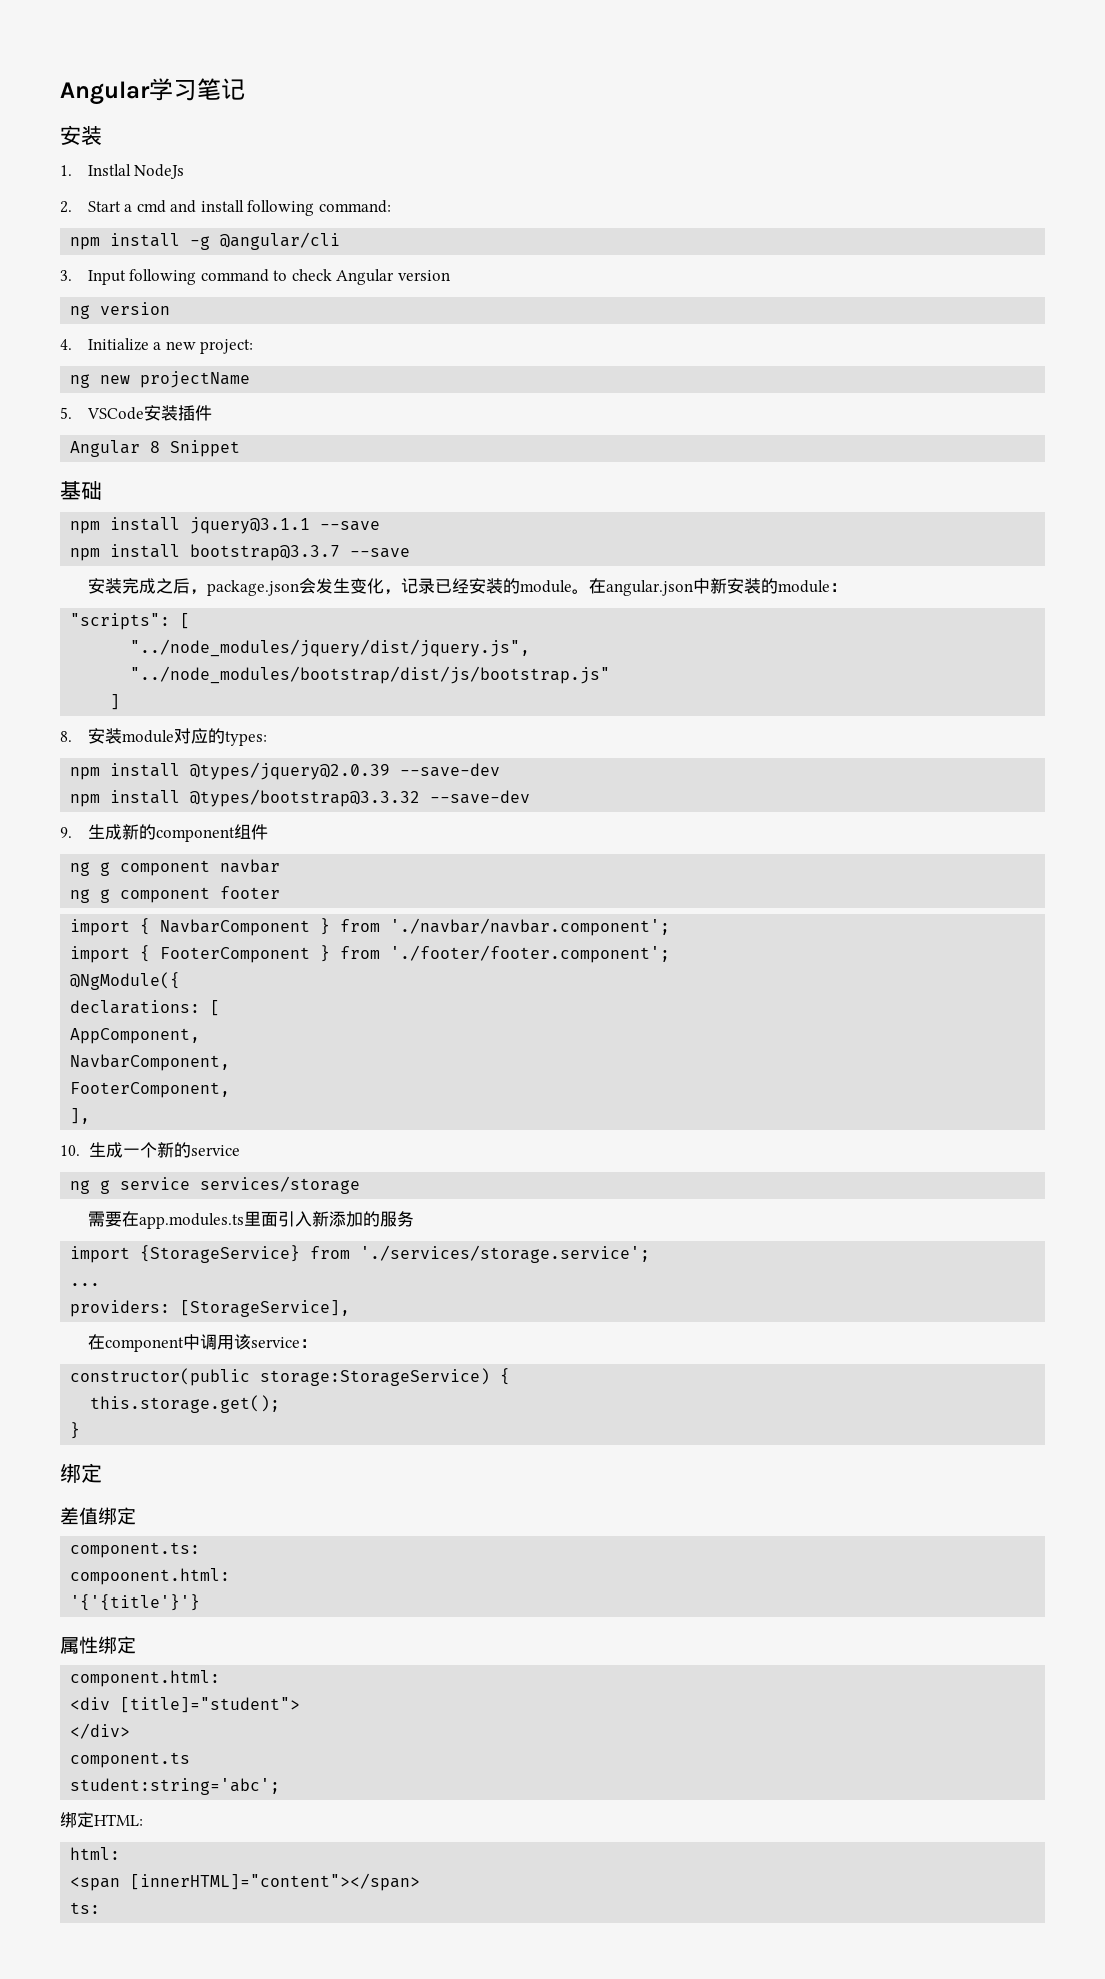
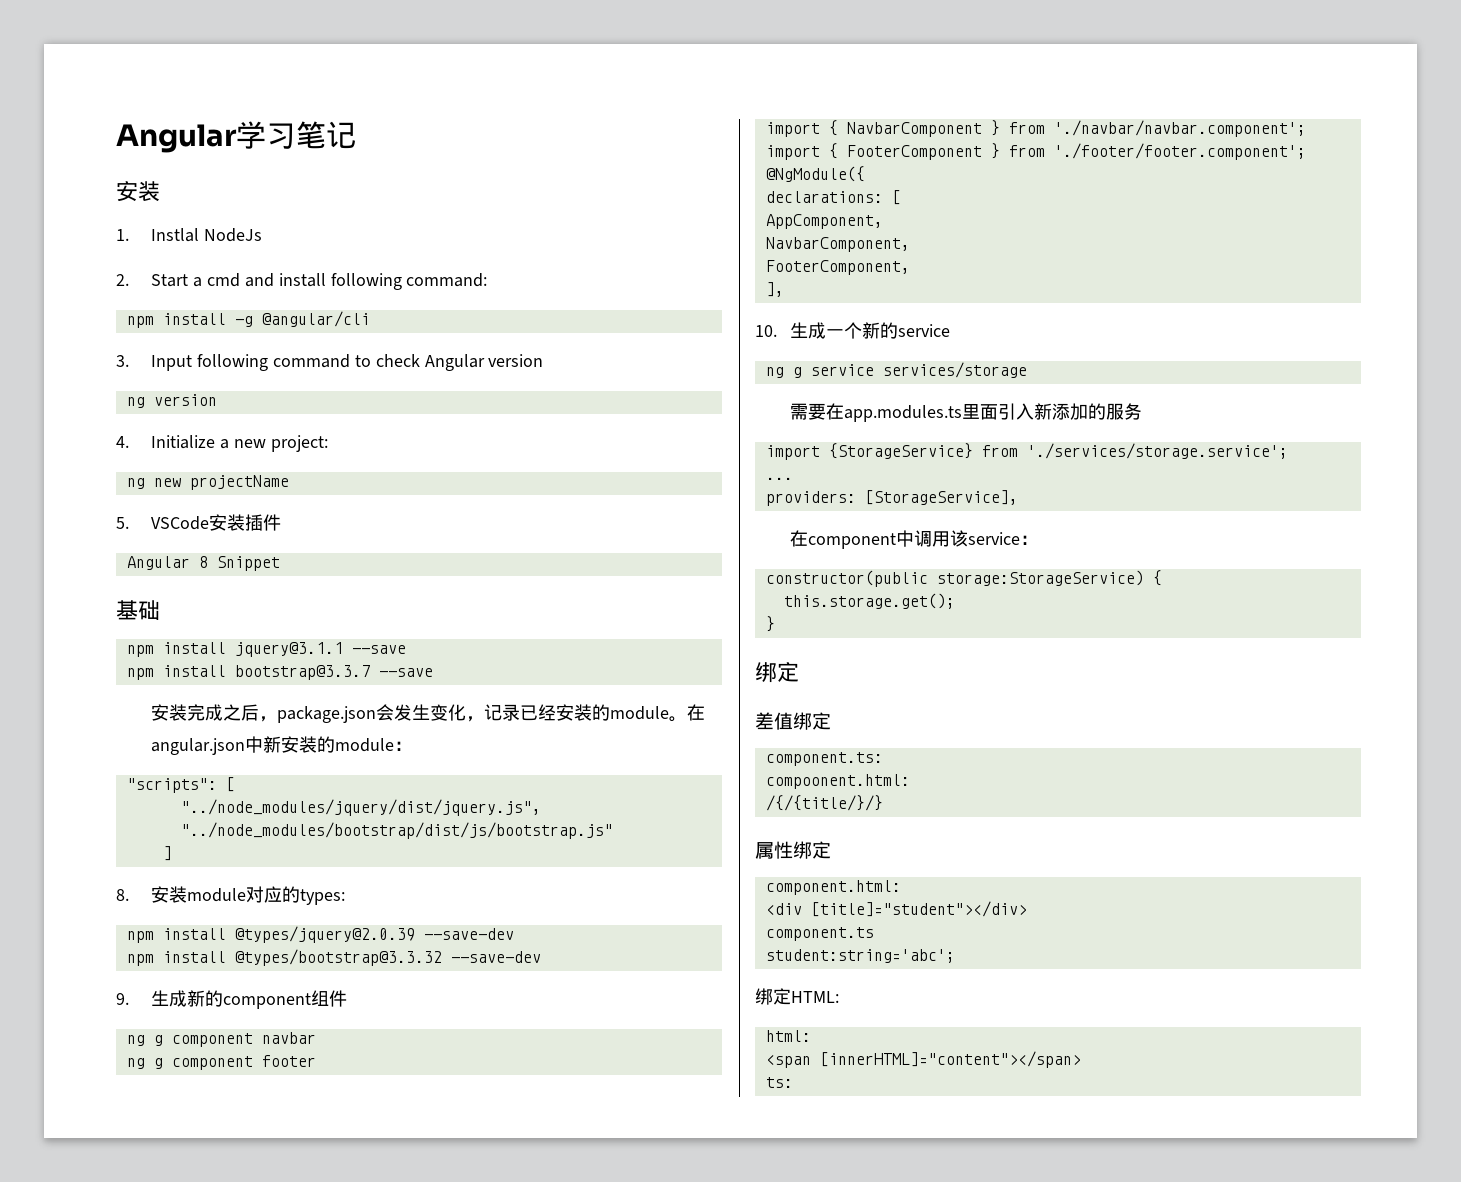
[70,1594,201,1611] '{'{title'}'} -> [765,795,883,811] /{/{title/}/}
[120,1697,301,1713] [70,1723,131,1739] [title]="student"> // </div> -> [810,901,1027,917] [title]="student"></div>

